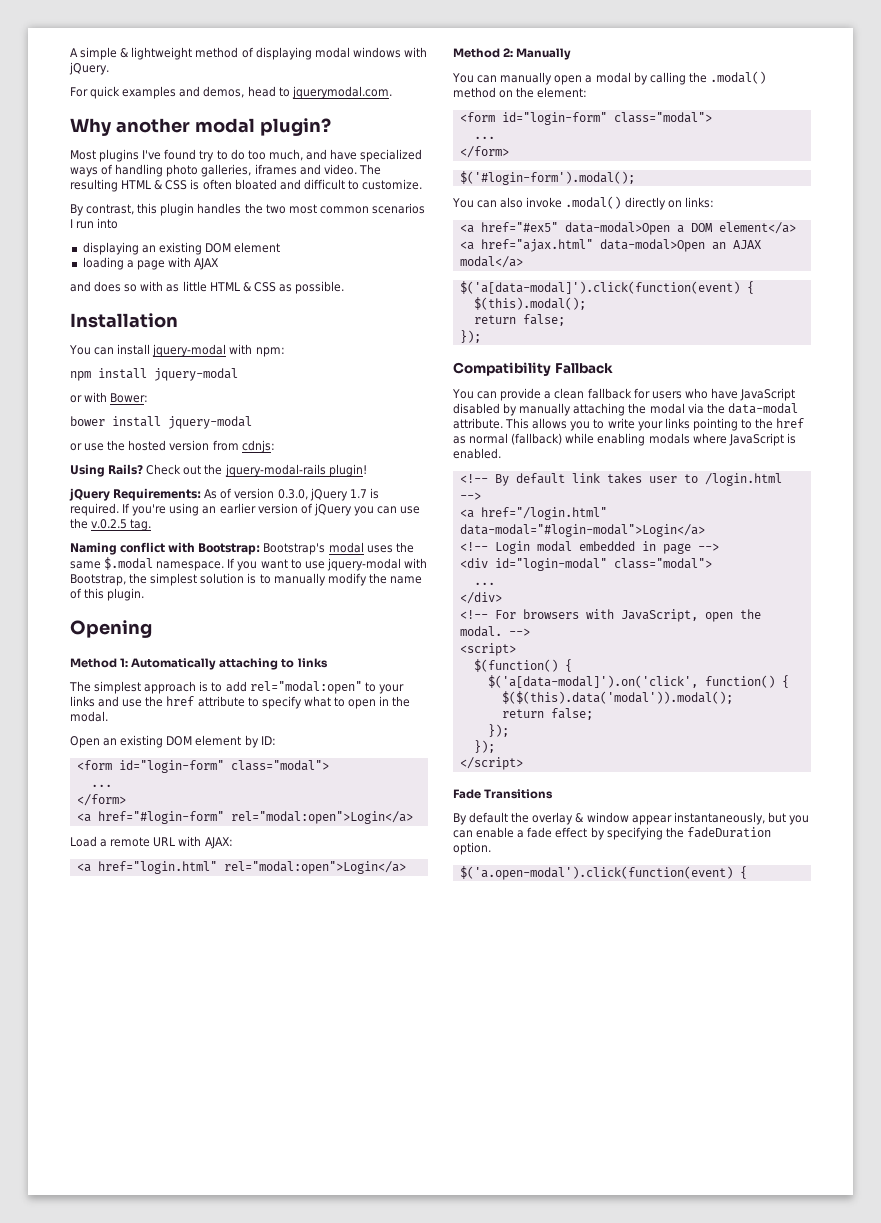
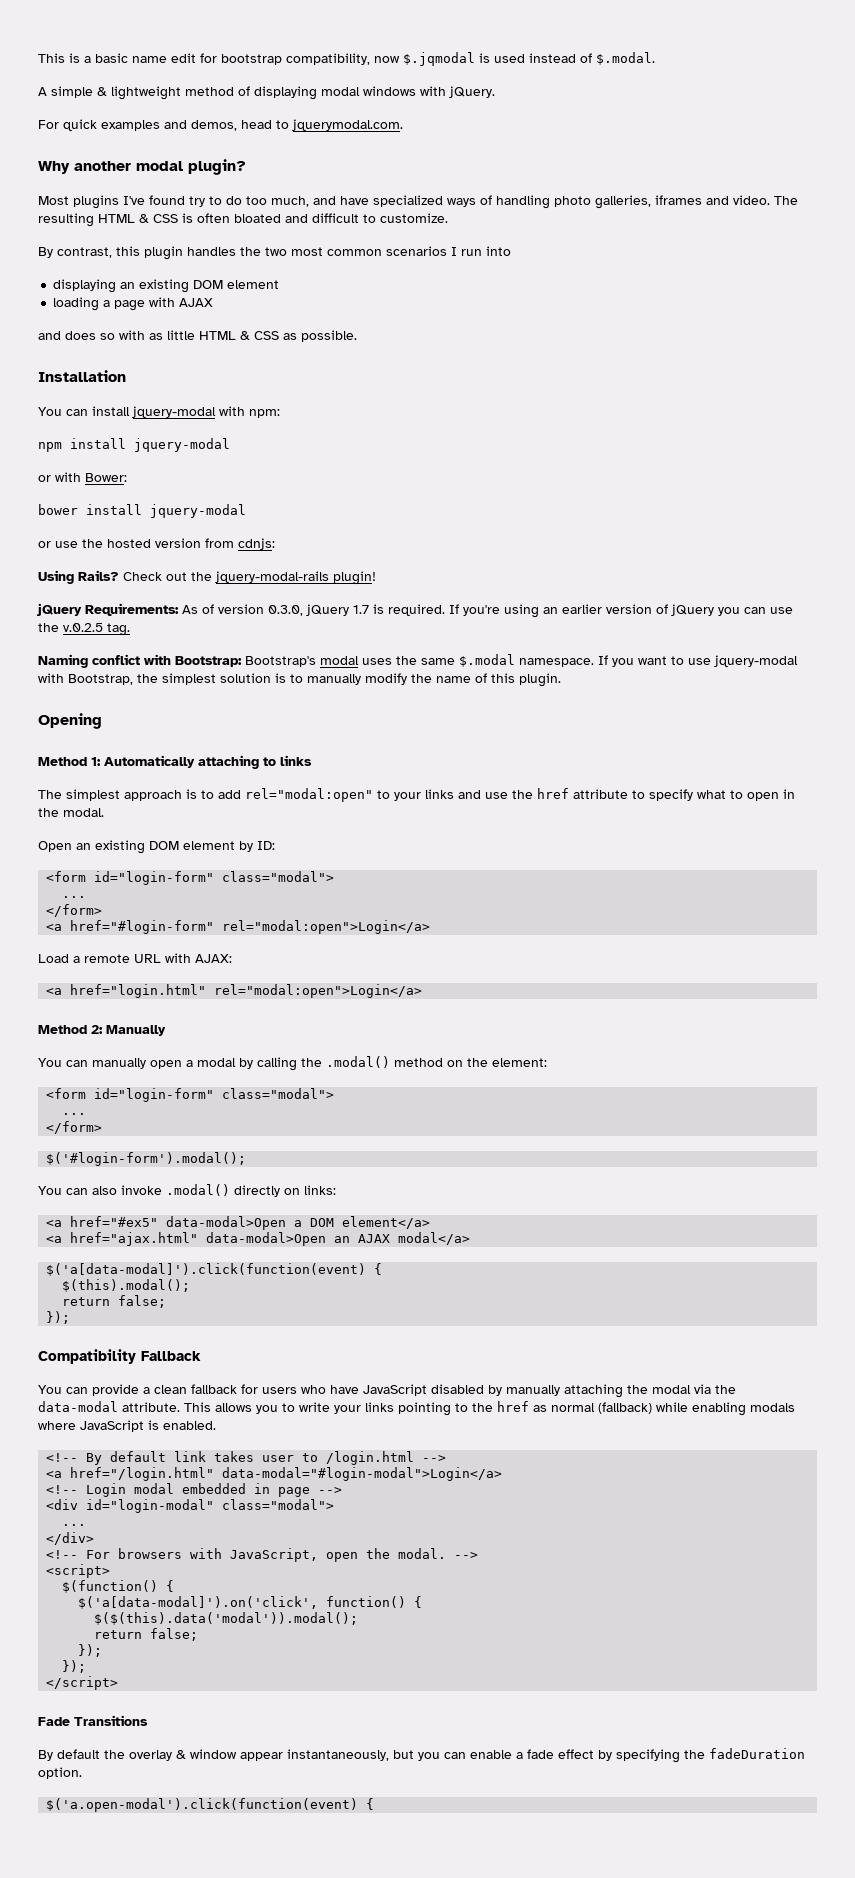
(70, 52) none -> [38,52,655,66] This is a basic name edit for bootstrap compatibility, now $.jqmodal is used instead of $.modal. //

